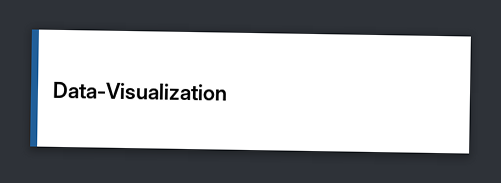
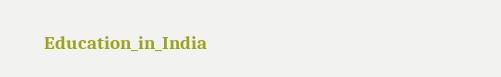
[52,81,228,101] Data-Visualization -> [44,36,207,52] Education_in_India

